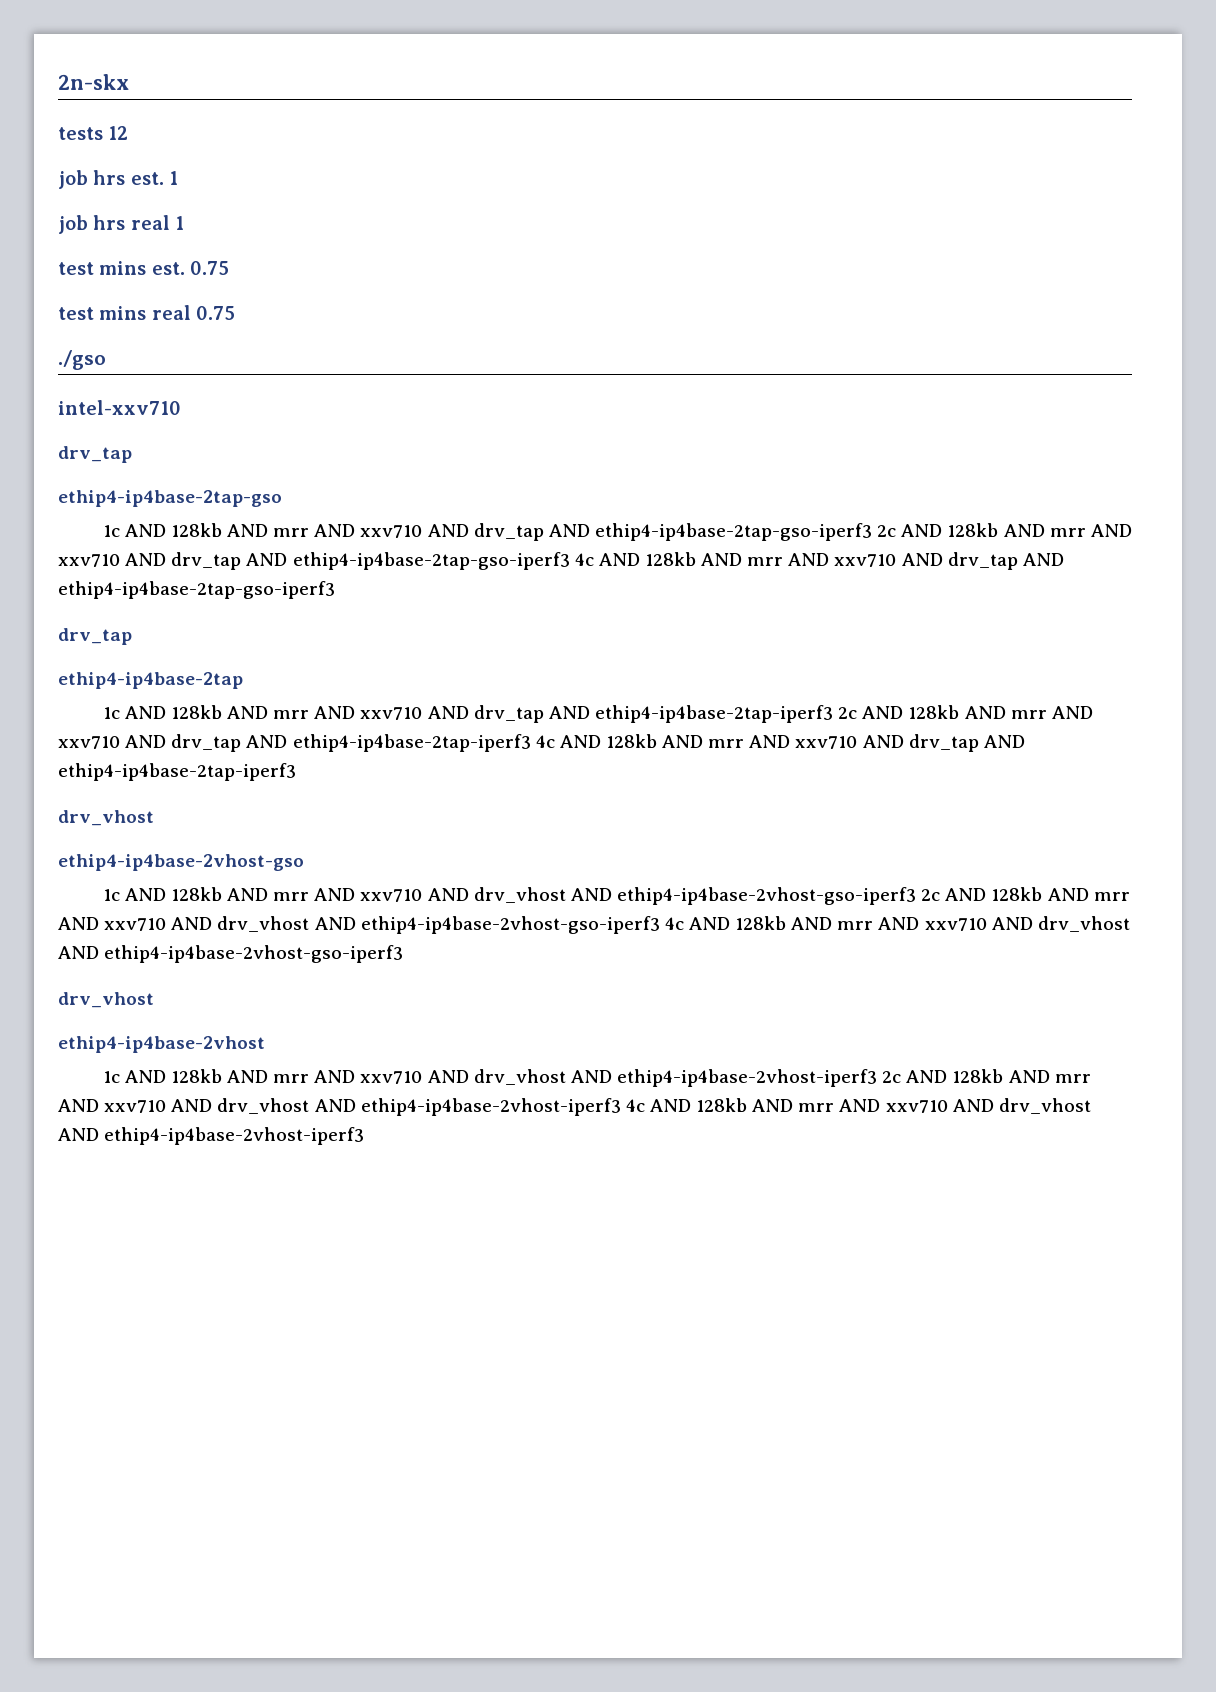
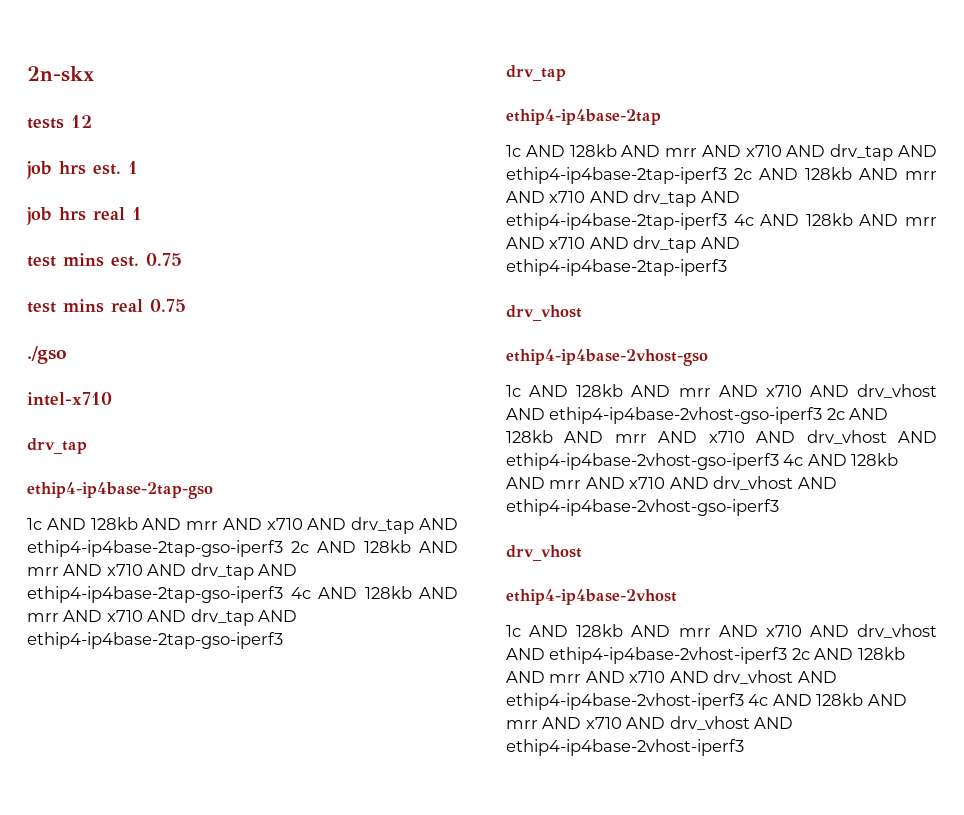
[58,400,181,415] intel-xxv710 -> [27,392,112,406] intel-x710
[360,525,423,538] xxv710 -> [266,518,303,530] x710
[58,554,120,567] xxv710 -> [106,564,143,576] x710
[834,554,897,567] xxv710 -> [106,610,143,622] x710
[360,707,423,720] xxv710 -> [745,145,782,157] x710
[58,736,120,749] xxv710 -> [549,191,586,203] x710
[795,736,858,749] xxv710 -> [549,237,586,249] x710
[360,889,423,902] xxv710 -> [765,385,802,397] x710
[104,918,167,931] xxv710 -> [708,431,745,443] x710
[924,918,987,931] xxv710 -> [629,477,666,489] x710
[360,1071,423,1084] xxv710 -> [765,625,802,637] x710
[104,1100,167,1113] xxv710 -> [629,671,666,683] x710
[885,1100,948,1113] xxv710 -> [585,717,622,729] x710

